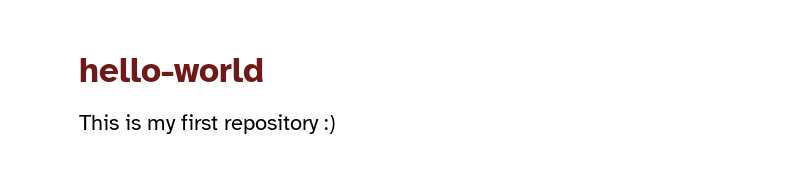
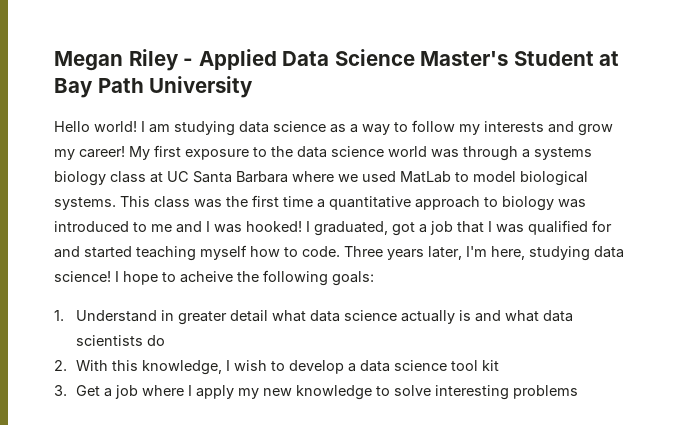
[79,58,264,82] [79,114,336,134] hello-world // This is my first repository :) -> [54,49,620,71] [54,76,254,98] [54,120,613,136] [54,145,592,161] [54,171,588,186] [54,195,586,211] [54,220,612,236] [54,245,624,261] [54,270,374,286] [54,310,574,325] [76,335,166,346] [54,360,500,375] [54,385,579,400] Megan Riley - Applied Data Science Master's Student at Bay Path University // Hello world! I am studying data science as a way to follow my interests and grow my career! My first exposure to the data science world was through a systems biology class at UC Santa Barbara where we used MatLab to model biological systems. This class was the first time a quantitative approach to biology was introduced to me and I was hooked! I graduated, got a job that I was qualified for and started teaching myself how to code. Three years later, I'm here, studying data science! I hope to acheive the following goals: // 1. Understand in greater detail what data science actually is and what data scientists do // 2. With this knowledge, I wish to develop a data science tool kit // 3. Get a job where I apply my new knowledge to solve interesting problems

